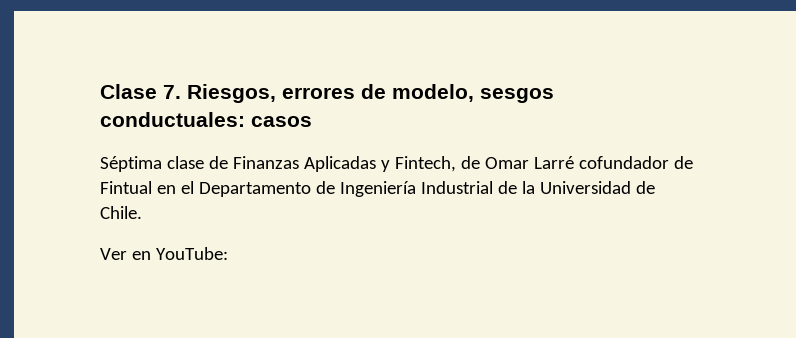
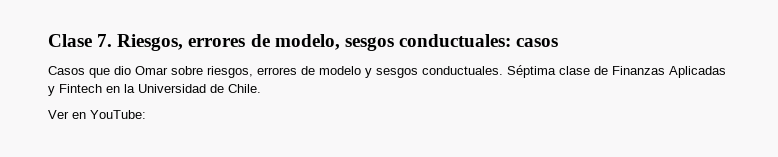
(312, 121) none -> [48,66,503,78] Casos que dio Omar sobre riesgos, errores de modelo y sesgos conductuales.
[394,156,693,172] [100,181,517,197] Fintech, de Omar Larré cofundador de Fintual en el Departamento de Ingeniería Industrial de -> [59,84,120,93] Fintech en

